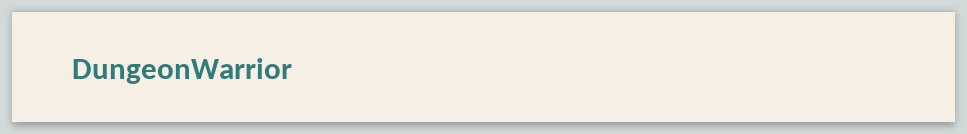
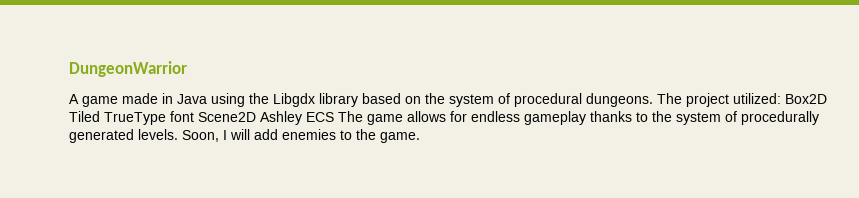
(292, 71) none -> [69,93,827,107] [69,111,819,125] [69,129,420,143] // A game made in Java using the Libgdx library based on the system of procedural dungeons. The project utilized: Box2D Tiled TrueType font Scene2D Ashley ECS The game allows for endless gameplay thanks to the system of procedurally generated levels. Soon, I will add enemies to the game.

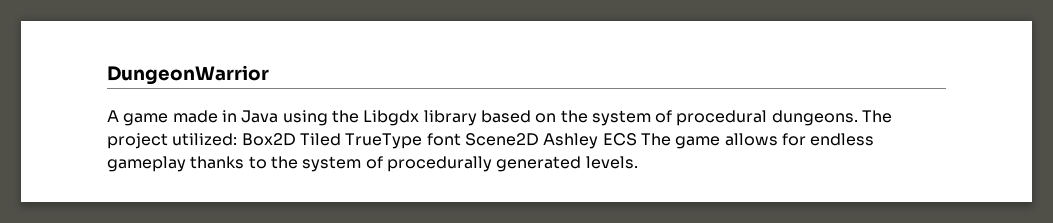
[182,129,420,143] Soon, I will add enemies to the game. -> (638, 162) none

